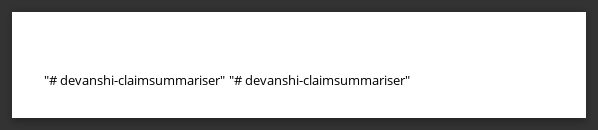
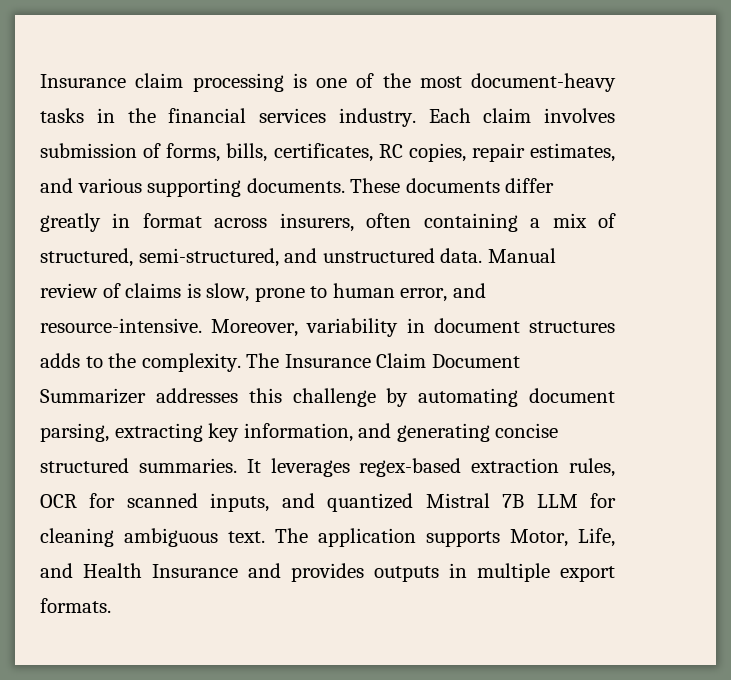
[44,75,411,85] "# devanshi-claimsummariser" "# devanshi-claimsummariser" -> [40,73,616,92] [40,108,615,127] [40,143,615,162] [40,178,555,197] [40,213,617,232] [40,248,556,267] [40,283,486,302] [40,318,615,337] [40,353,520,372] [40,388,615,407] [40,423,559,442] [40,458,615,477] [40,493,617,512] [40,528,615,547] [40,563,615,582] [40,598,111,613] Insurance claim processing is one of the most document-heavy tasks in the financial services industry. Each claim involves submission of forms, bills, certificates, RC copies, repair estimates, and various supporting documents. These documents differ greatly in format across insurers, often containing a mix of structured, semi-structured, and unstructured data. Manual review of claims is slow, prone to human error, and resource-intensive. Moreover, variability in document structures adds to the complexity. The Insurance Claim Document Summarizer addresses this challenge by automating document parsing, extracting key information, and generating concise structured summaries. It leverages regex-based extraction rules, OCR for scanned inputs, and quantized Mistral 7B LLM for cleaning ambiguous text. The application supports Motor, Life, and Health Insurance and provides outputs in multiple export formats.

